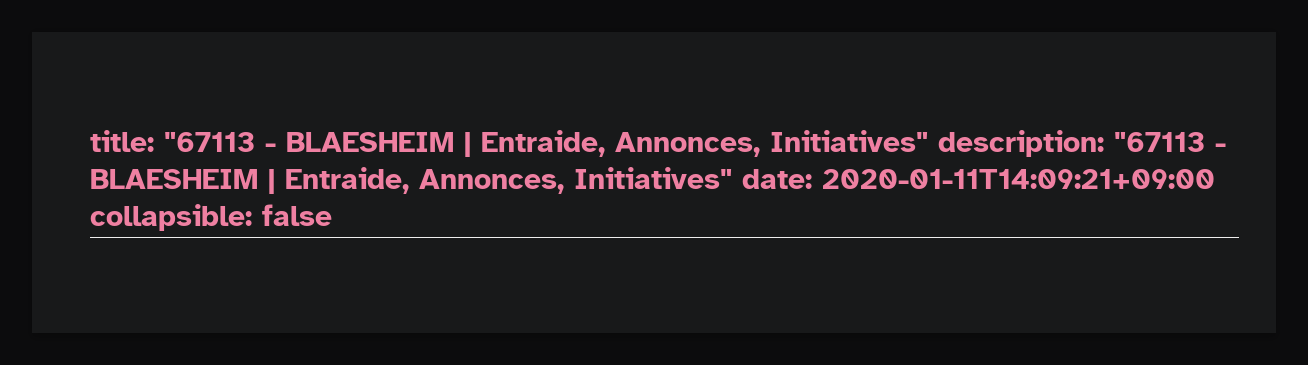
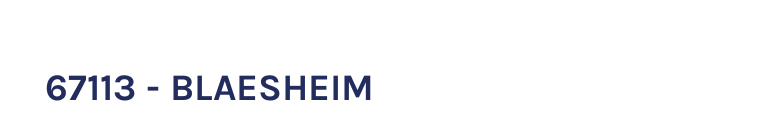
[90,130,1226,157] [90,167,1215,194] [90,204,332,231] title: "67113 - BLAESHEIM | Entraide, Annonces, Initiatives" description: "67113 - BLAESHEIM | Entraide, Annonces, Initiatives" date: 2020-01-11T14:09:21+09:00 collapsible: false -> [45,75,375,101] 67113 - BLAESHEIM

